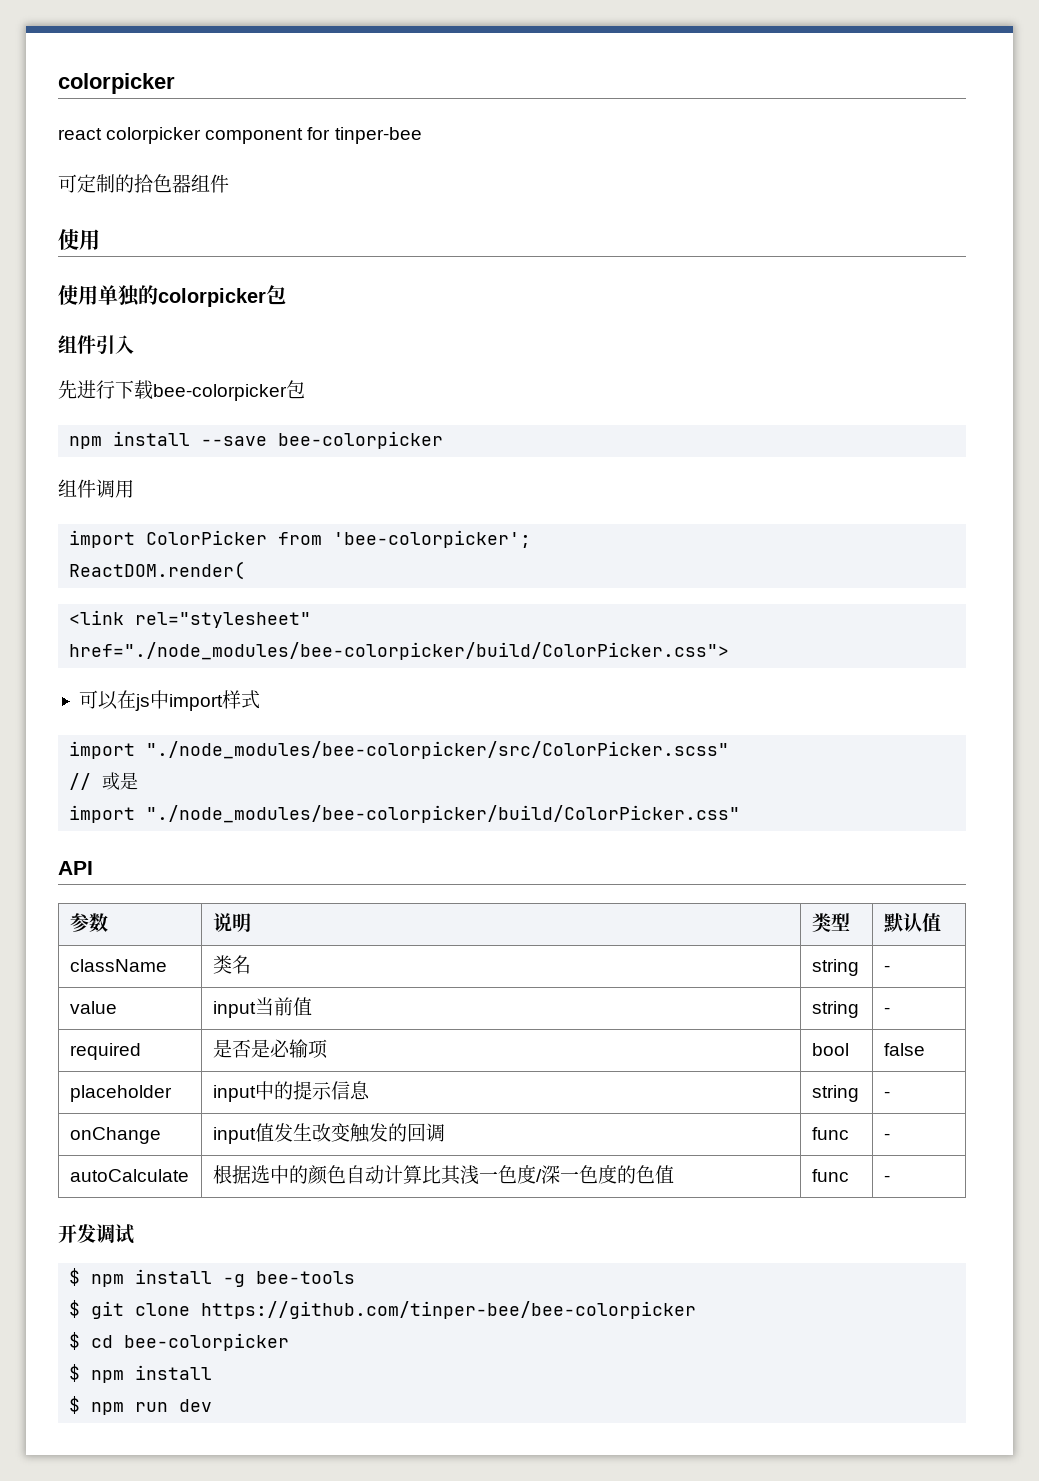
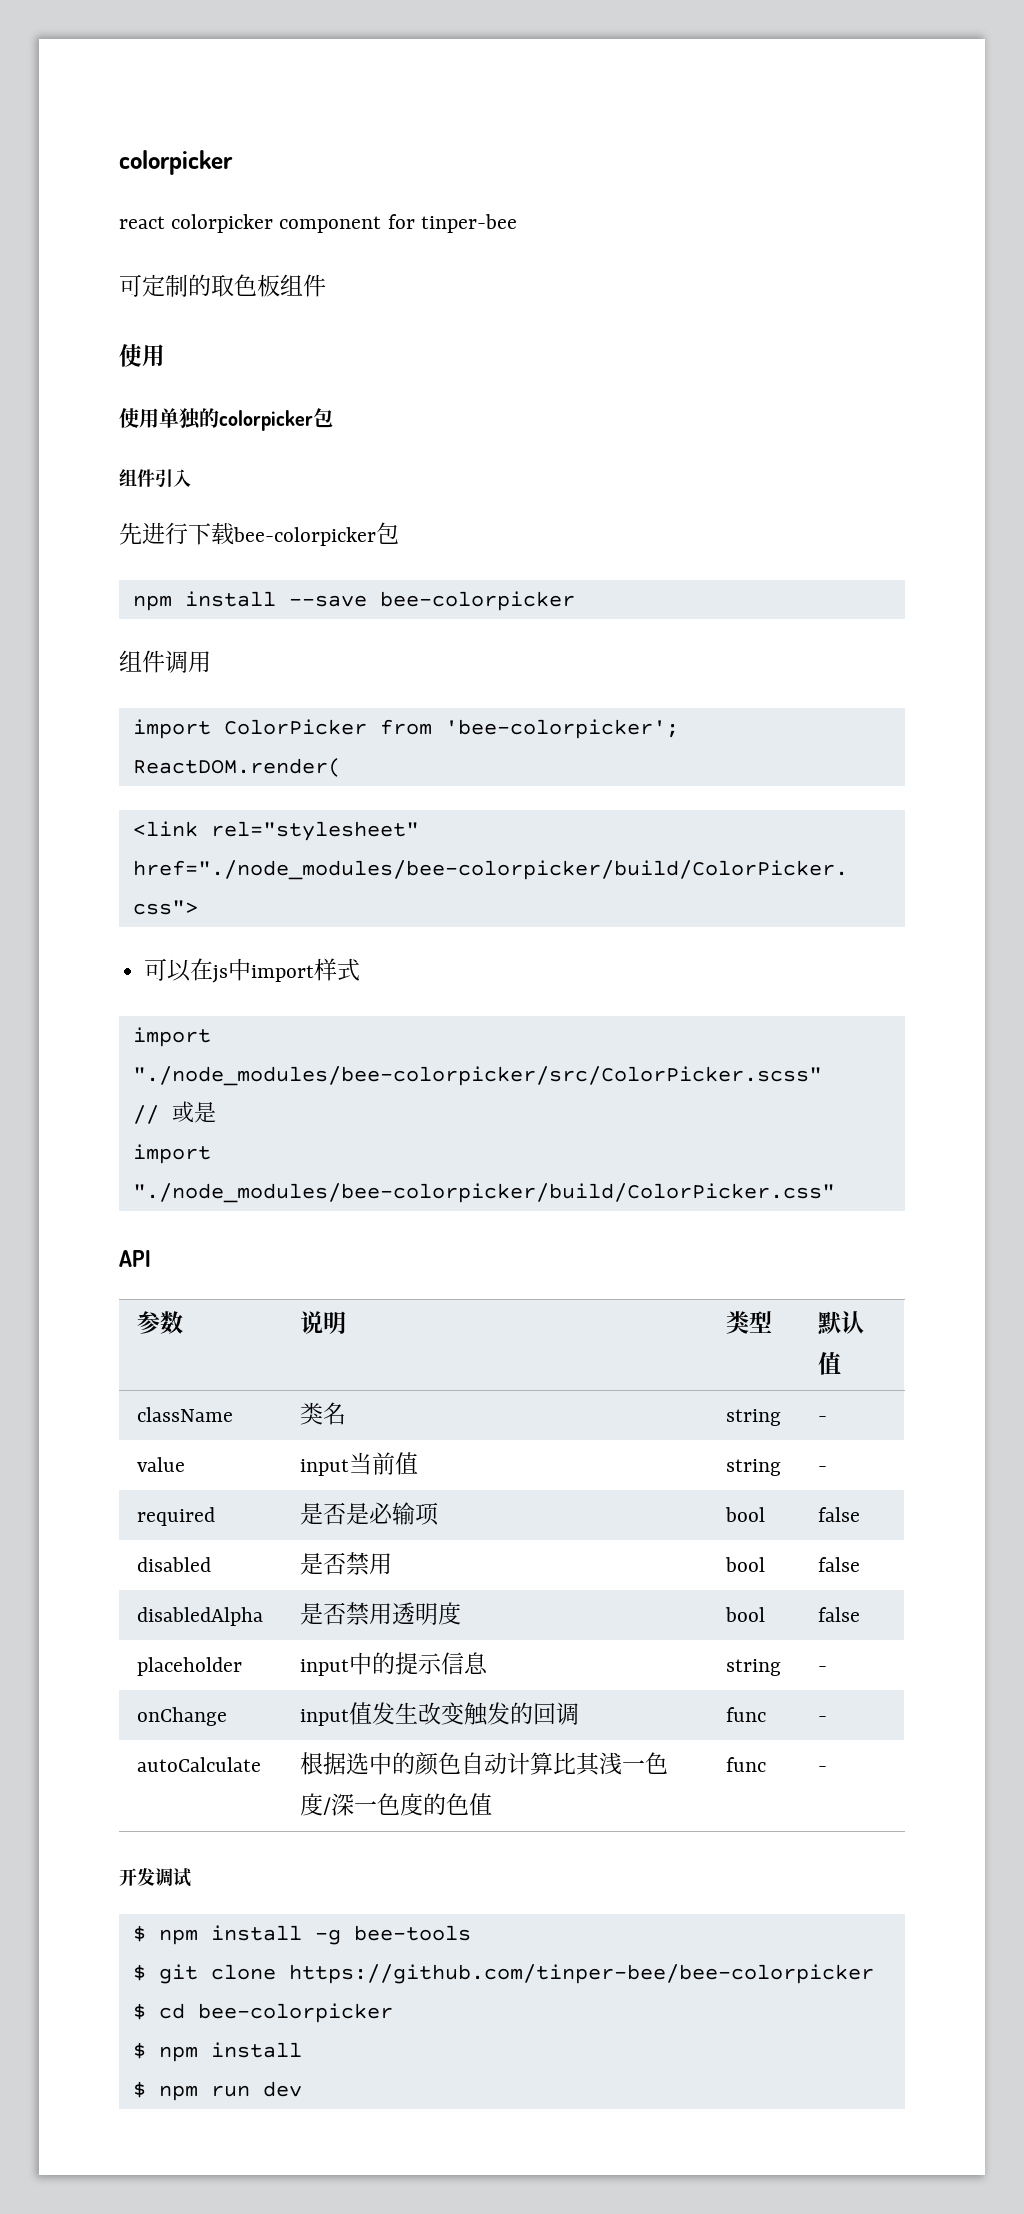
[134,174,191,193] 拾色器 -> [211,274,280,297] 取色板
(925, 1049) none -> [137,1557,212,1572] [300,1552,393,1575] [725,1557,766,1572] [818,1557,861,1572] [137,1607,264,1626] [300,1602,462,1625] [725,1607,766,1622] [818,1607,861,1622] // disabled | 是否禁用 | bool | false // disabledAlpha | 是否禁用透明度 | bool | false

